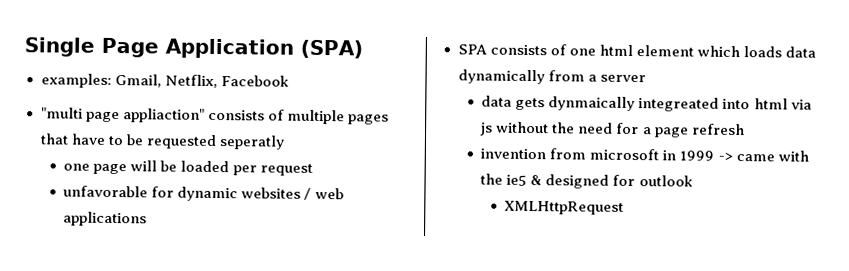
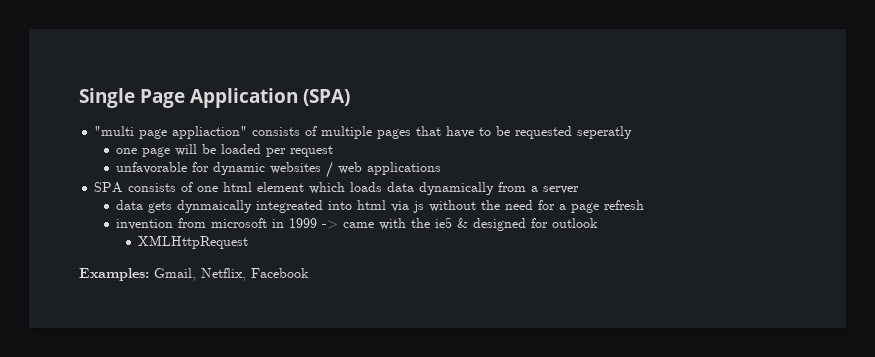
[40,73,289,89] // examples: Gmail, Netflix, Facebook -> (351, 97) none
(625, 207) none -> [79,268,309,281] // Examples: Gmail, Netflix, Facebook

